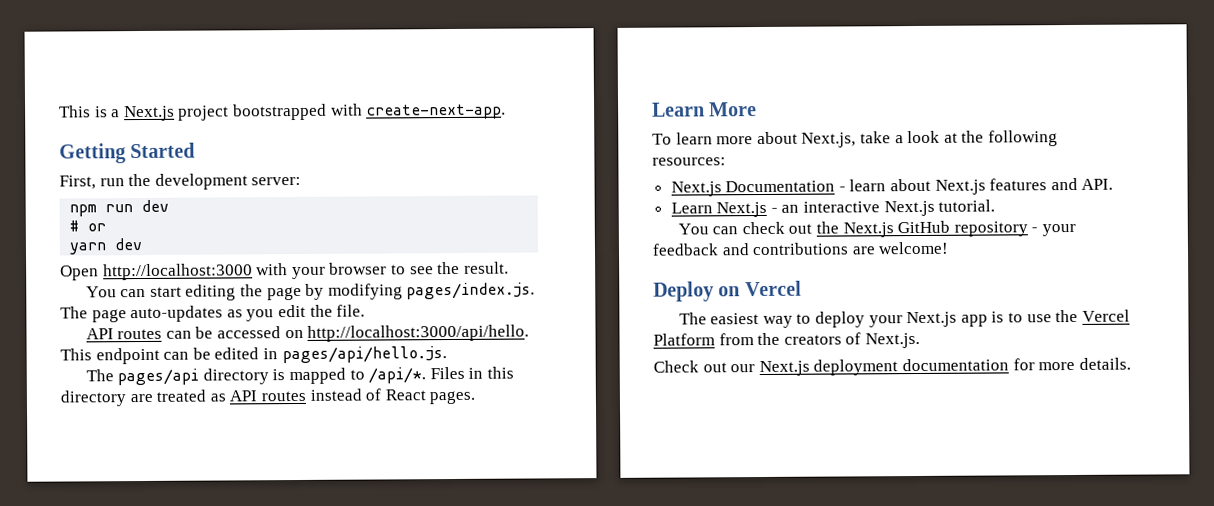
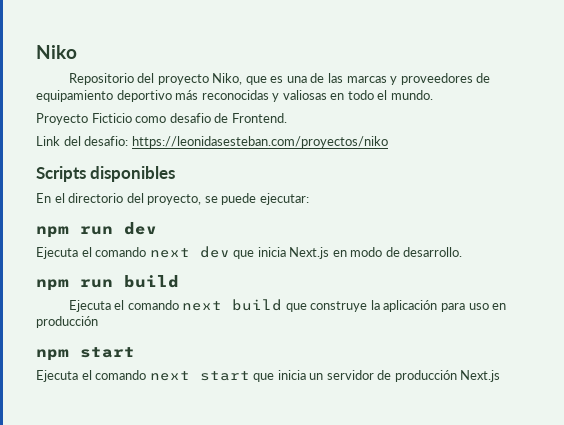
[59,103,507,122] [59,142,196,164] [59,173,302,190] [69,199,170,217] [69,220,107,232] [69,237,143,255] [60,261,509,281] [85,282,536,301] [60,304,366,323] [85,324,530,342] [60,346,447,365] [85,366,514,386] [60,388,476,407] [652,102,758,117] [652,130,1058,148] [652,157,726,166] [670,177,1114,197] [670,199,996,218] [677,220,1076,238] [652,241,950,256] [653,280,802,302] [678,309,1130,328] [653,332,920,349] [653,357,1131,377] This is a Next.js project bootstrapped with create-next-app. // Getting Started // First, run the development server: // npm run dev // # or // yarn dev // Open http://localhost:3000 with your browser to see the result. // You can start editing the page by modifying pages/index.js. The page auto-updates as you edit the file. // API routes can be accessed on http://localhost:3000/api/hello. This endpoint can be edited in pages/api/hello.js. // The pages/api directory is mapped to /api/*. Files in this directory are treated as API routes instead of React pages. // Learn More // To learn more about Next.js, take a look at the following resources: // Next.js Documentation - learn about Next.js features and API. // Learn Next.js - an interactive Next.js tutorial. // You can check out the Next.js GitHub repository - your feedback and contributions are welcome! // Deploy on Vercel // The easiest way to deploy your Next.js app is to use the Vercel Platform from the creators of Next.js. // Check out our Next.js deployment documentation for more details. -> [36,45,77,59] [68,73,491,85] [36,90,433,102] [36,113,287,125] [36,136,388,148] [36,166,176,182] [36,193,309,205] [36,222,157,238] [36,246,463,259] [36,275,179,291] [68,299,507,312] [36,316,98,328] [36,347,135,361] [36,370,501,382] Niko // Repositorio del proyecto Niko, que es una de las marcas y proveedores de equipamiento deportivo más reconocidas y valiosas en todo el mundo. // Proyecto Ficticio como desafio de Frontend. // Link del desafio: https://leonidasesteban.com/proyectos/niko // Scripts disponibles // En el directorio del proyecto, se puede ejecutar: // npm run dev // Ejecuta el comando next dev que inicia Next.js en modo de desarrollo. // npm run build // Ejecuta el comando next build que construye la aplicación para uso en producción // npm start // Ejecuta el comando next start que inicia un servidor de producción Next.js

